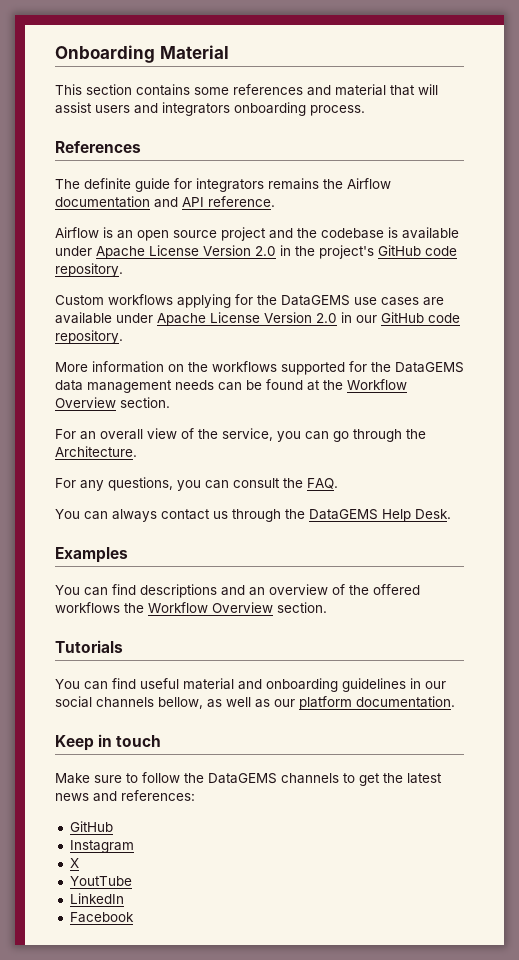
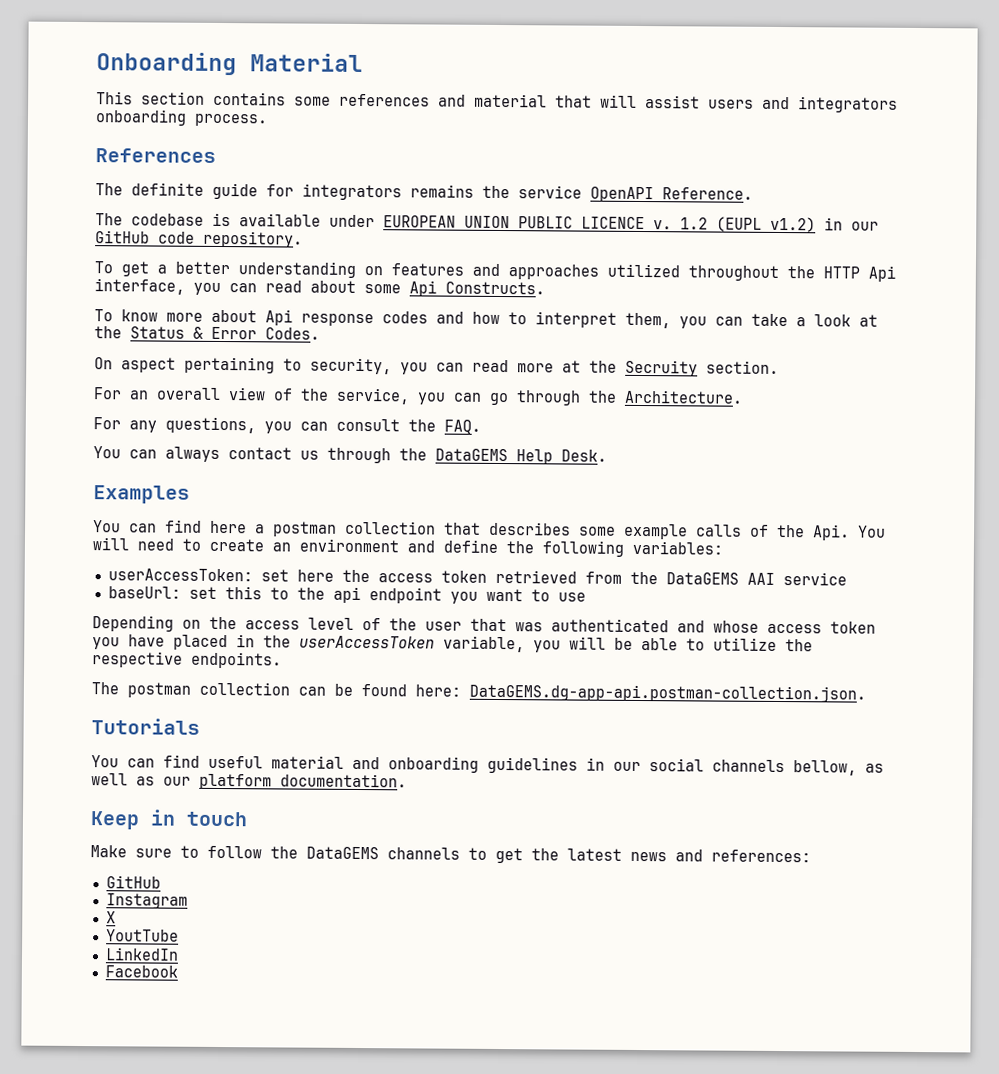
[347,178,391,189] [55,196,275,208] [55,227,459,241] [55,245,457,259] [55,263,123,277] [55,294,444,308] [55,312,337,326] Airflow documentation and API reference. // Airflow is an open source project and the codebase is available under Apache License Version 2.0 in the project's GitHub code repository. // Custom workflows applying for the DataGEMS use cases are available under Apache License Version 2.0 -> [518,185,753,203] [95,212,816,233] service OpenAPI Reference. // The codebase is available under EUROPEAN UNION PUBLIC LICENCE v. 1.2 (EUPL v1.2)
[55,361,464,375] [55,379,407,393] [55,397,116,408] More information on the workflows supported for the DataGEMS data management needs can be found at the Workflow Overview -> [94,261,896,282] [94,278,545,297] [94,309,878,329] [94,326,320,340] [94,356,698,377] To get a better understanding on features and approaches utilized throughout the HTTP Api interface, you can read about some Api Constructs. // To know more about Api response codes and how to interpret them, you can take a look at the Status & Error Codes. // On aspect pertaining to security, you can read more at the Secruity
[140,584,420,598] [55,602,327,613] descriptions and an overview of the offered workflows the Workflow Overview section. -> [210,520,886,541] [92,537,723,557] [107,568,847,586] [107,586,586,604] [92,615,876,634] [92,634,813,653] [92,651,282,669] [91,681,866,703] here a postman collection that describes some example calls of the Api. You will need to create an environment and define the following variables: // userAccessToken: set here the access token retrieved from the DataGEMS AAI service // baseUrl: set this to the api endpoint you want to use // Depending on the access level of the user that was authenticated and whose access token you have placed in the userAccessToken variable, you will be able to utilize the respective endpoints. // The postman collection can be found here: DataGEMS.dg-app-api.postman-collection.json.

